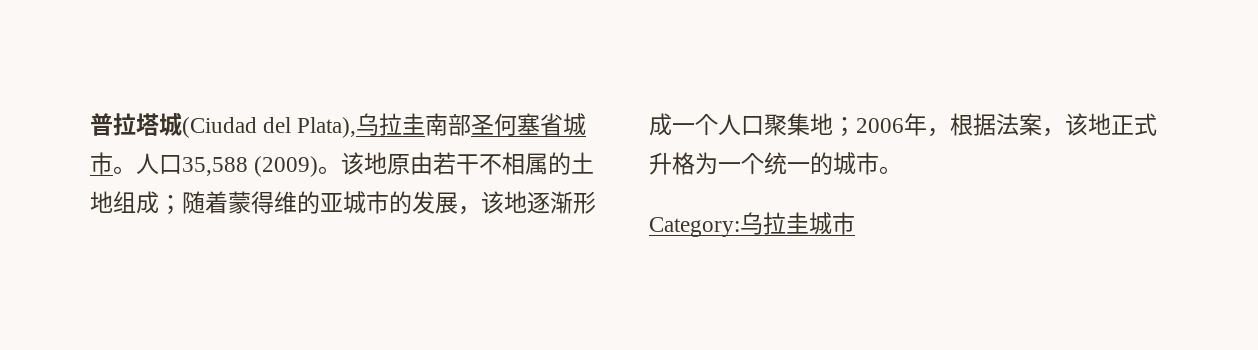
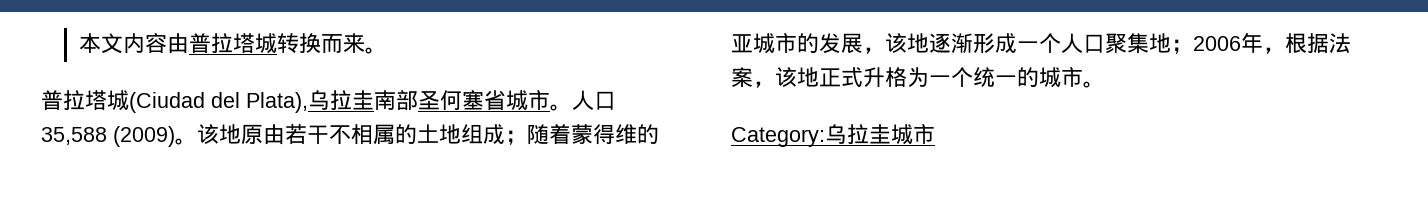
(90, 124) none -> [79,33,388,54] 本文内容由普拉塔城转换而来。 //

